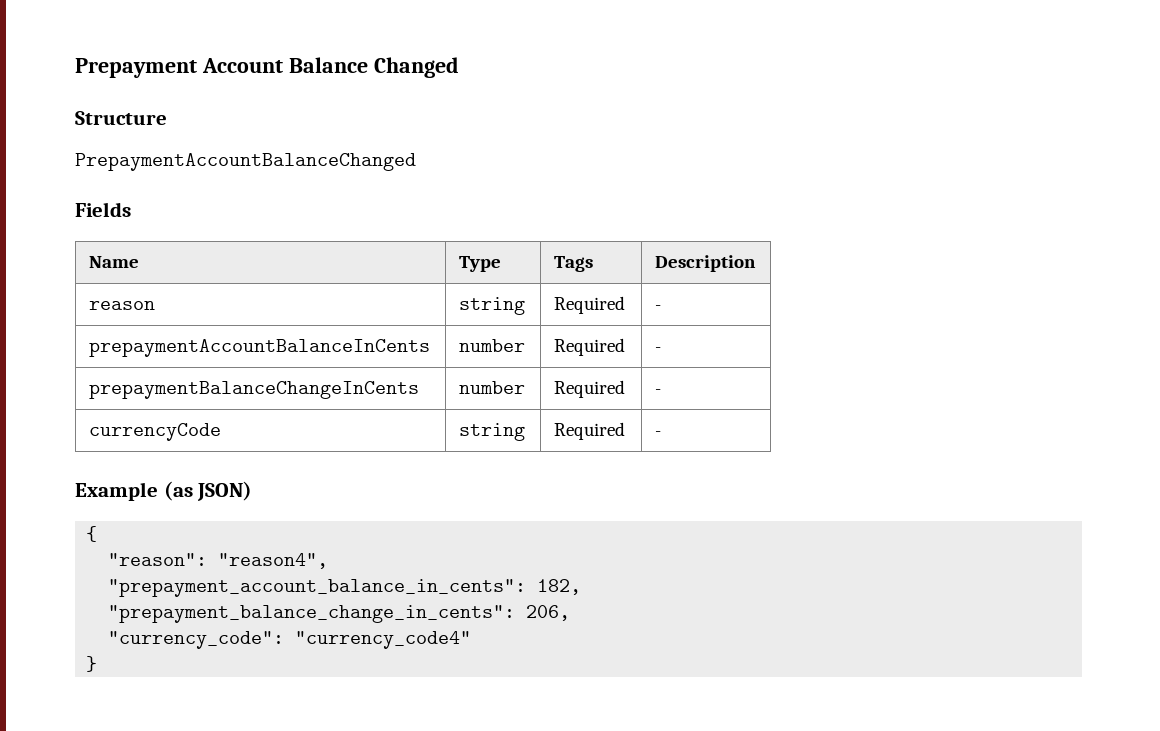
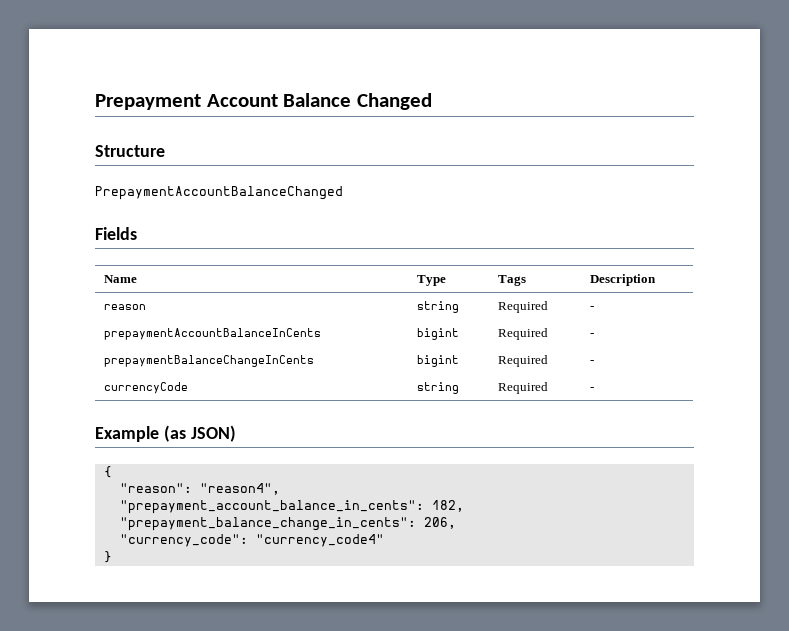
[459,339,526,352] number -> [417,328,460,340] bigint
[459,381,526,394] number -> [417,355,460,367] bigint

